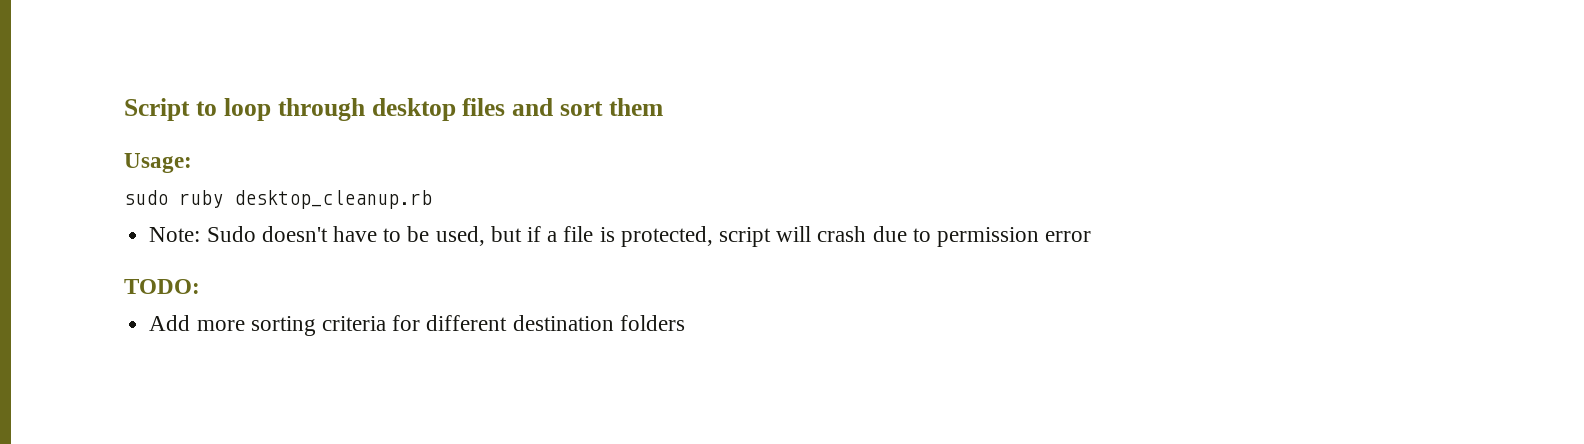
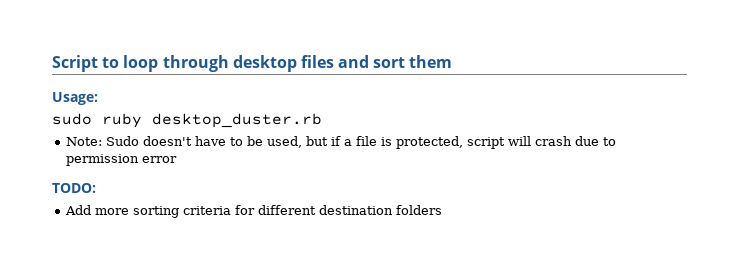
[234,190,432,209] desktop_cleanup.rb -> [152,113,322,128] desktop_duster.rb

